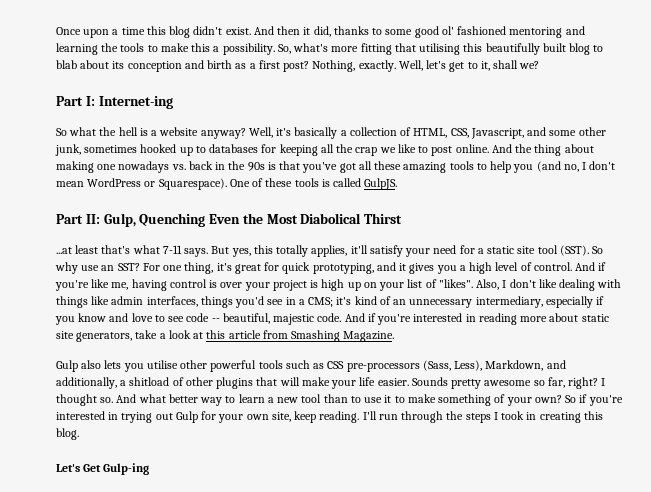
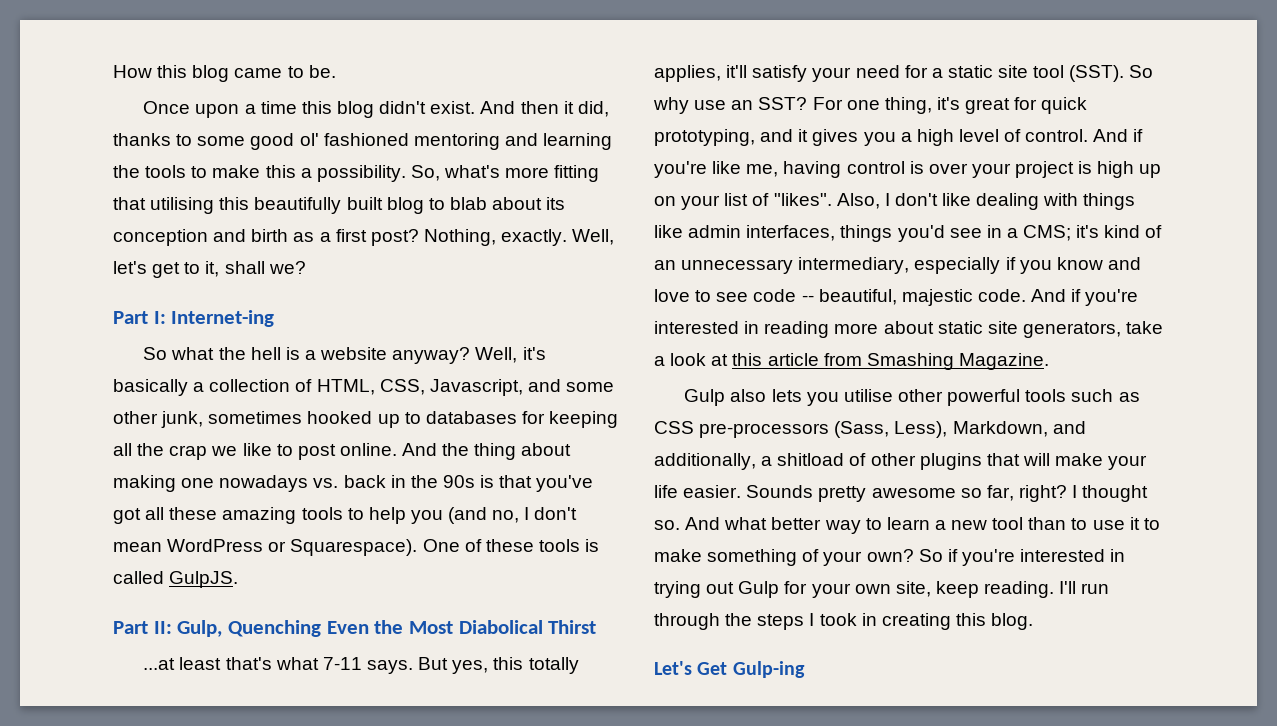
(56, 31) none -> [113,65,336,82] How this blog came to be. //

